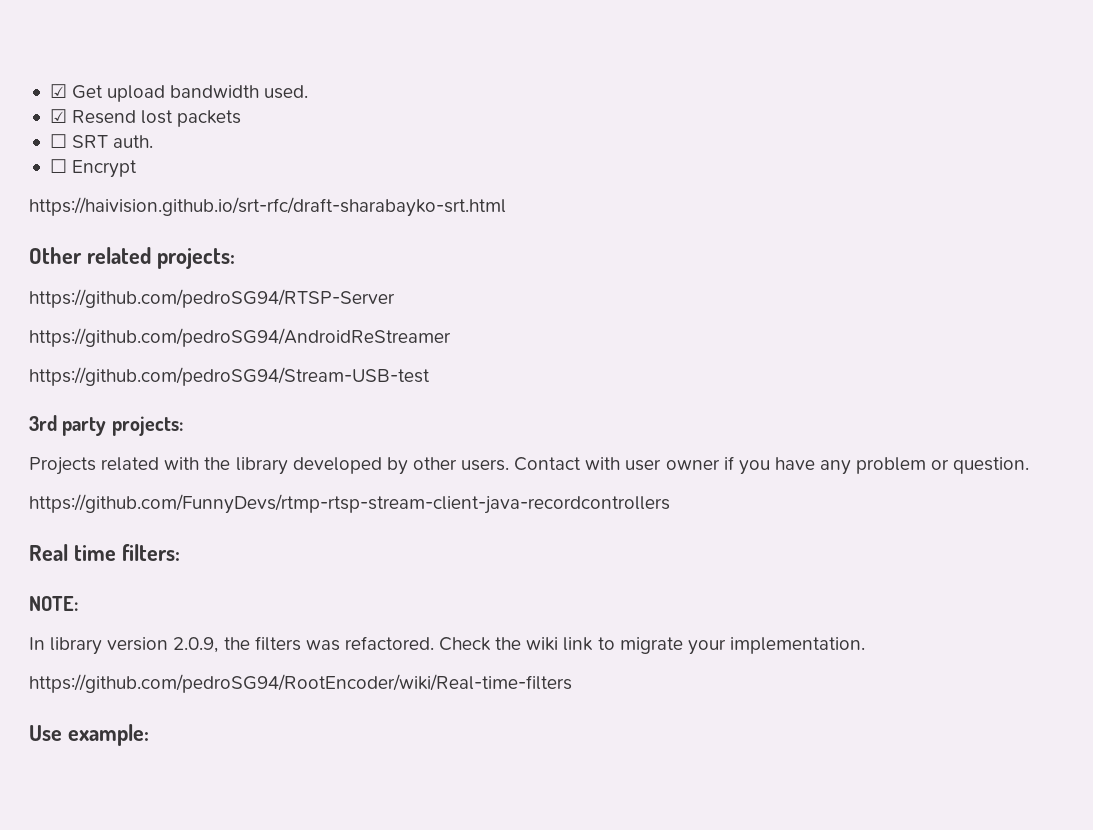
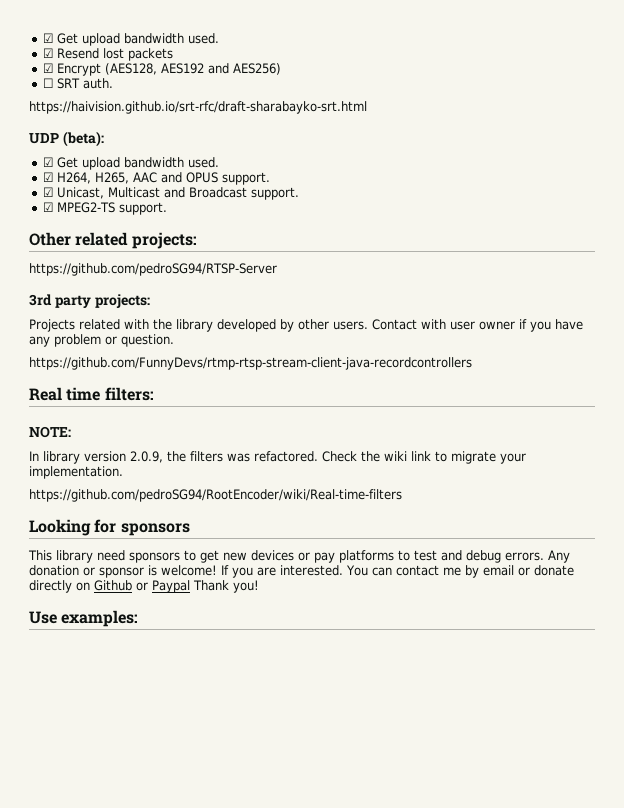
[49,134,154,148] [49,159,138,178] [29,197,506,217] ☐ SRT auth. // ☐ Encrypt // https://haivision.github.io/srt-rfc/draft-sharabayko-srt.html -> [42,63,281,76] [42,78,113,89] [29,101,367,114] [29,131,104,147] [42,157,219,170] [42,172,270,185] [42,187,299,200] [42,202,167,215] ☑ Encrypt (AES128, AES192 and AES256) // ☐ SRT auth. // https://haivision.github.io/srt-rfc/draft-sharabayko-srt.html // UDP (beta): // ☑ Get upload bandwidth used. // ☑ H264, H265, AAC and OPUS support. // ☑ Unicast, Multicast and Broadcast support. // ☑ MPEG2-TS support.
[29,328,451,347] [29,367,430,386] // https://github.com/pedroSG94/AndroidReStreamer // https://github.com/pedroSG94/Stream-USB-test -> (277, 269) none
(572, 683) none -> [29,519,190,536] [28,550,570,563] [29,565,574,578] [29,580,259,593] // Looking for sponsors // This library need sponsors to get new devices or pay platforms to test and debug errors. Any donation or sponsor is welcome! If you are interested. You can contact me by email or donate directly on Github or Paypal Thank you!
[67,724,149,746] example: -> [61,610,139,627] examples:

